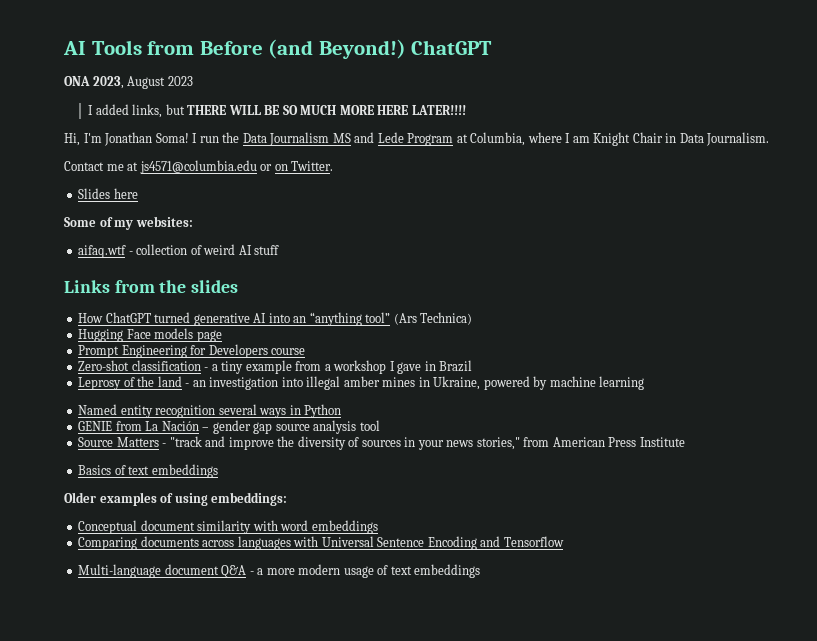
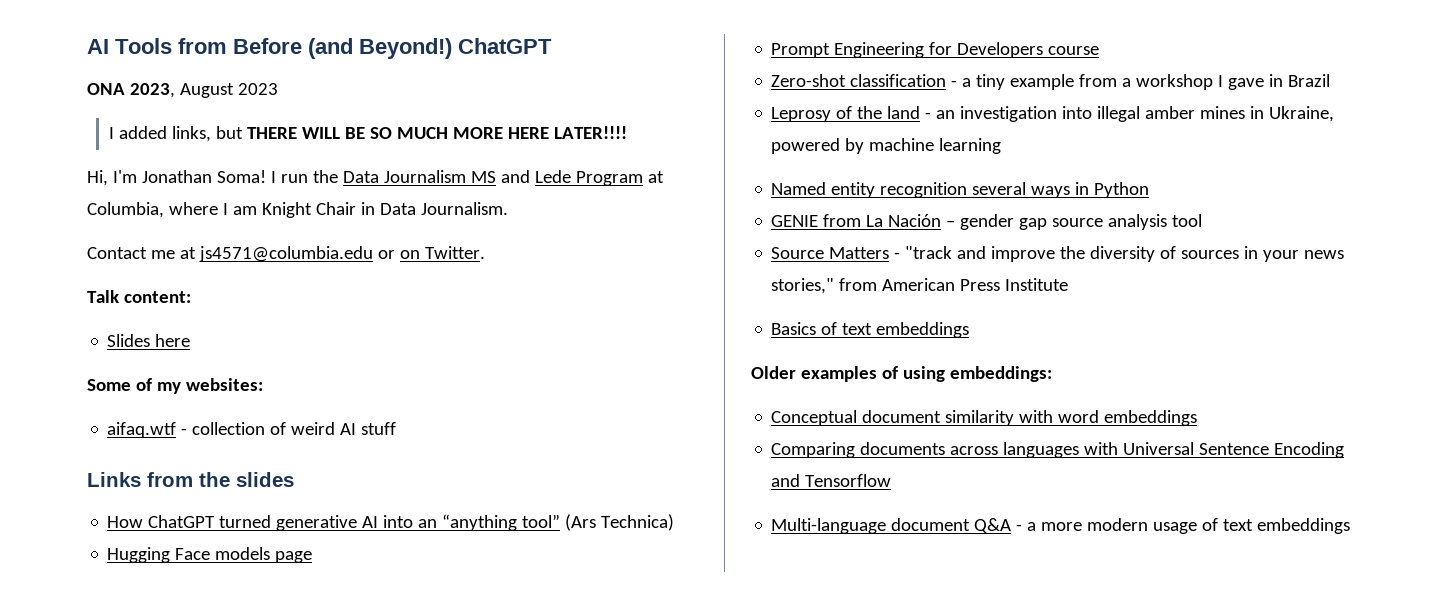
(334, 166) none -> [87,290,191,303] // Talk content:

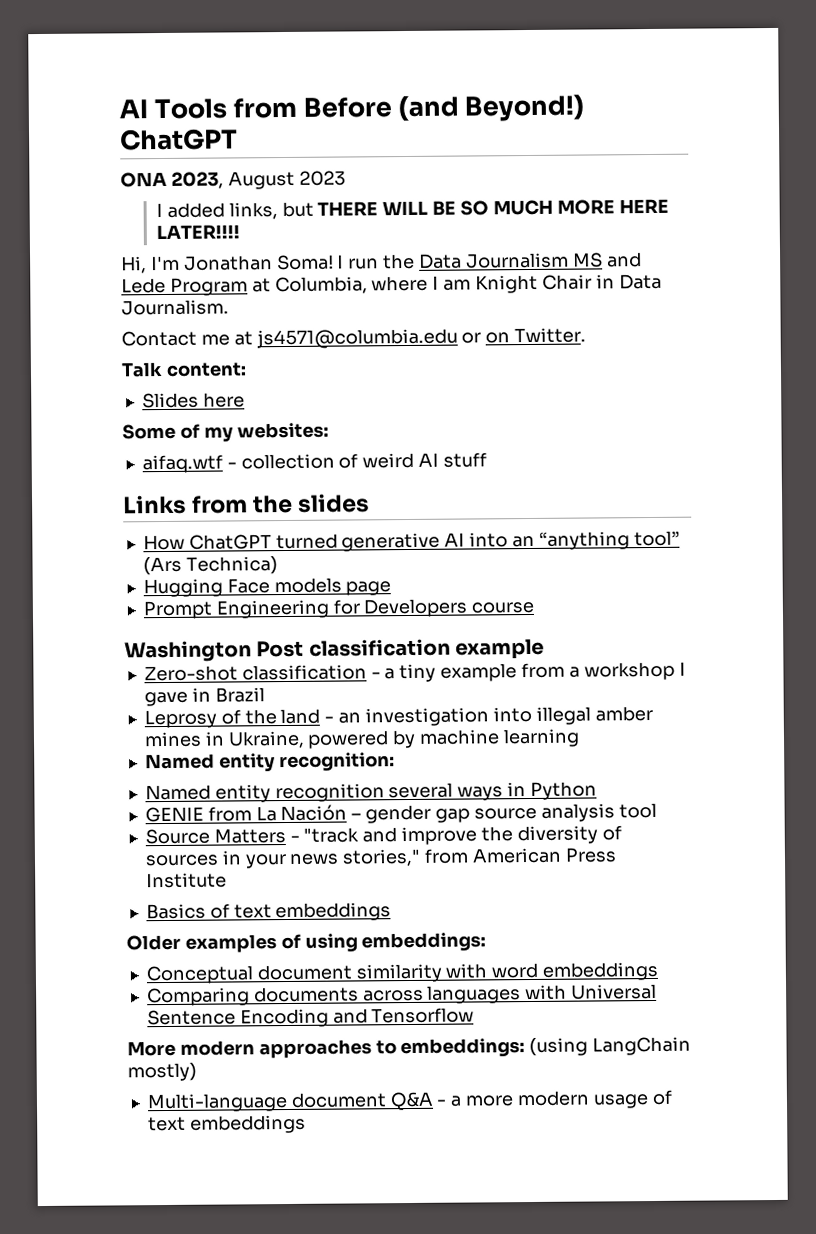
(1100, 50) none -> [124,638,545,663] // Washington Post classification example
(1002, 146) none -> [144,752,395,772] // Named entity recognition:
(892, 480) none -> [127,1036,692,1059] [127,1062,197,1082] // More modern approaches to embeddings: (using LangChain mostly)

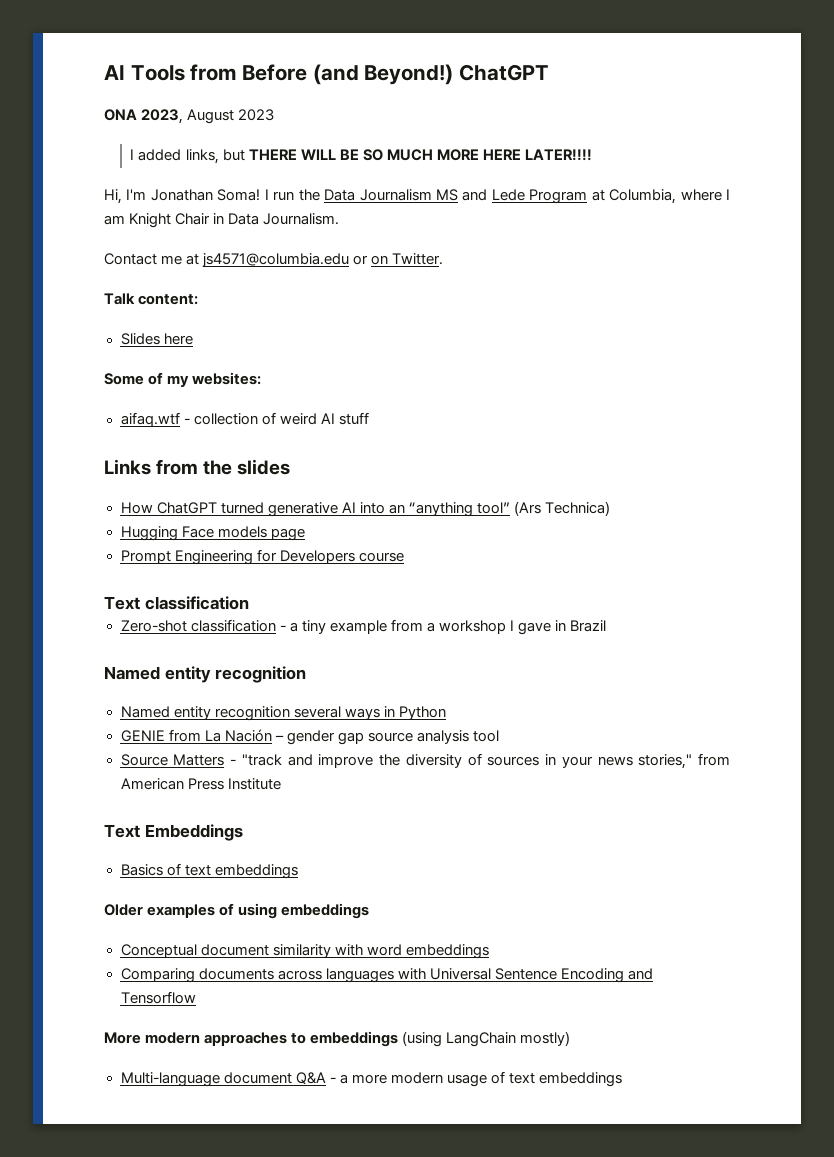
[124,638,545,663] Washington Post classification example -> [104,596,249,610] Text classification
[143,705,653,729] [143,728,580,749] [144,752,395,772] // Leprosy of the land - an investigation into illegal amber mines in Ukraine, powered by machine learning // Named entity recognition: -> [104,666,307,683] // Named entity recognition
(227, 880) none -> [104,824,243,841] // Text Embeddings
[361,932,487,952] embeddings: -> [281,903,370,919] embeddings
[400,1038,526,1058] embeddings: -> [310,1031,399,1047] embeddings

